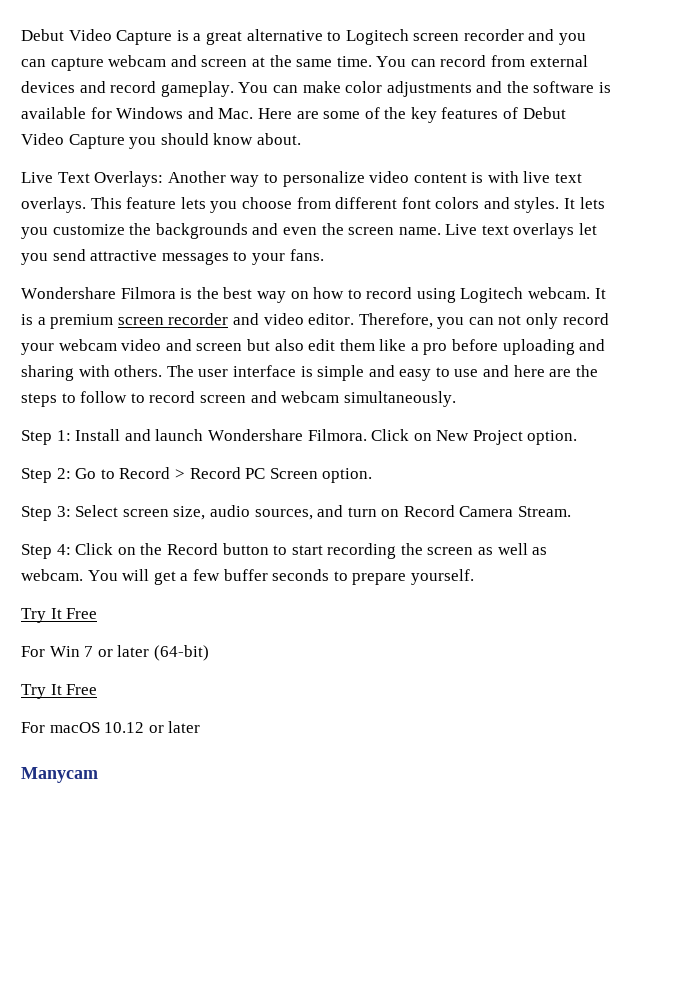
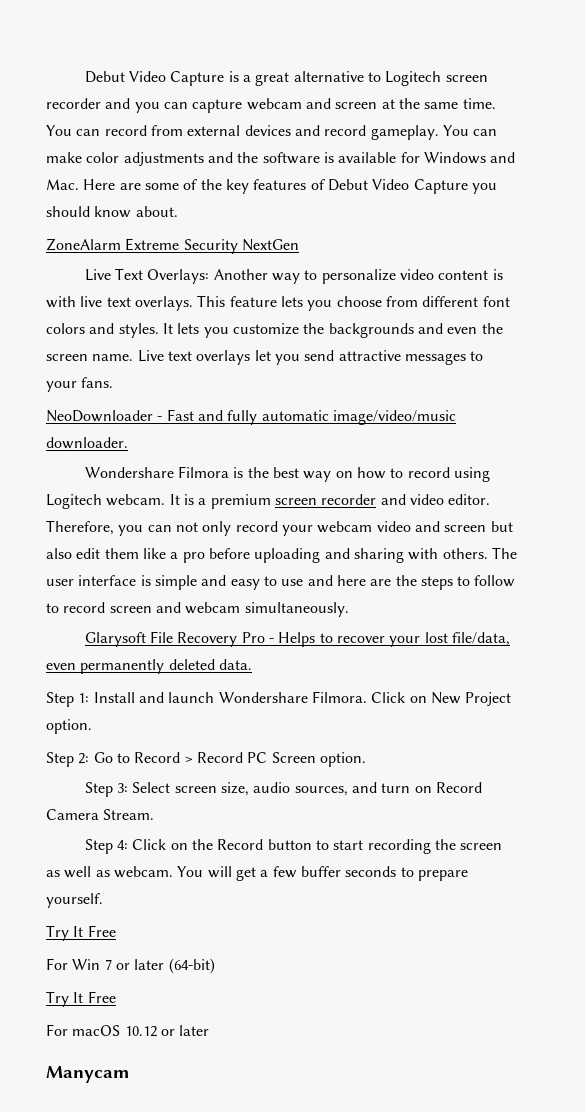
(301, 139) none -> [46,238,299,254] // ZoneAlarm Extreme Security NextGen
(324, 255) none -> [46,409,456,425] [46,437,128,449] // NeoDownloader - Fast and fully automatic image/video/music downloader.
(456, 399) none -> [84,631,511,647] [46,659,252,674] // Glarysoft File Recovery Pro - Helps to recover your lost file/data, even permanently deleted data.

